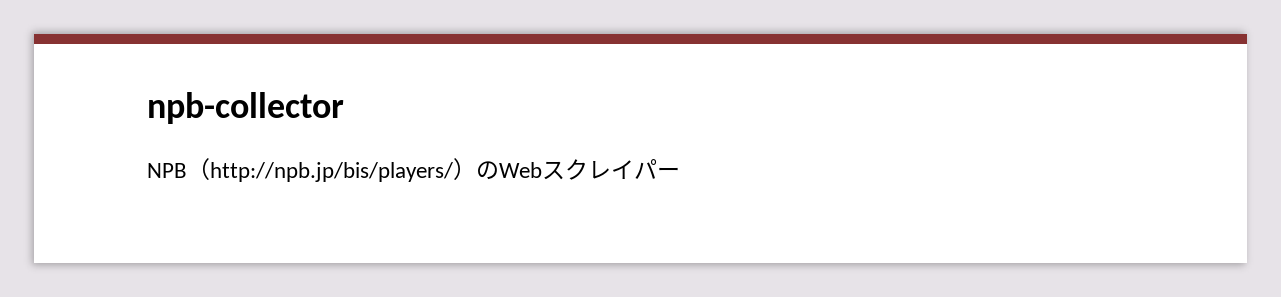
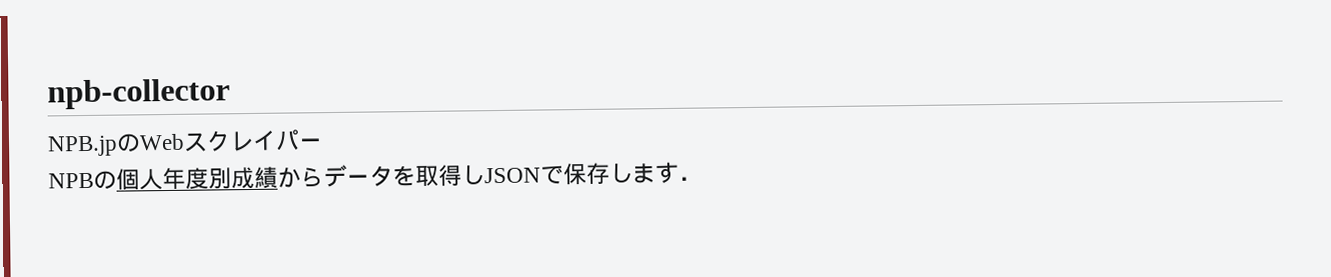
[147,158,476,182] NPB（http://npb.jp/bis/players/） -> [47,135,118,157] NPB.jp
(680, 172) none -> [48,161,702,191] // NPBの個人年度別成績からデータを取得しJSONで保存します．

